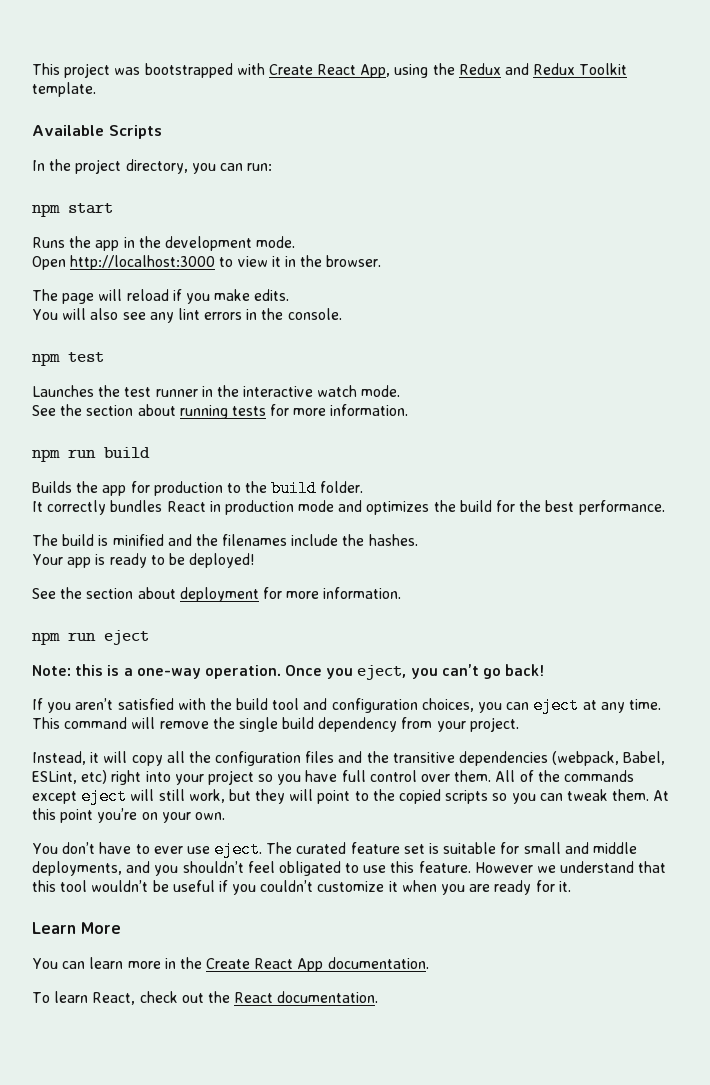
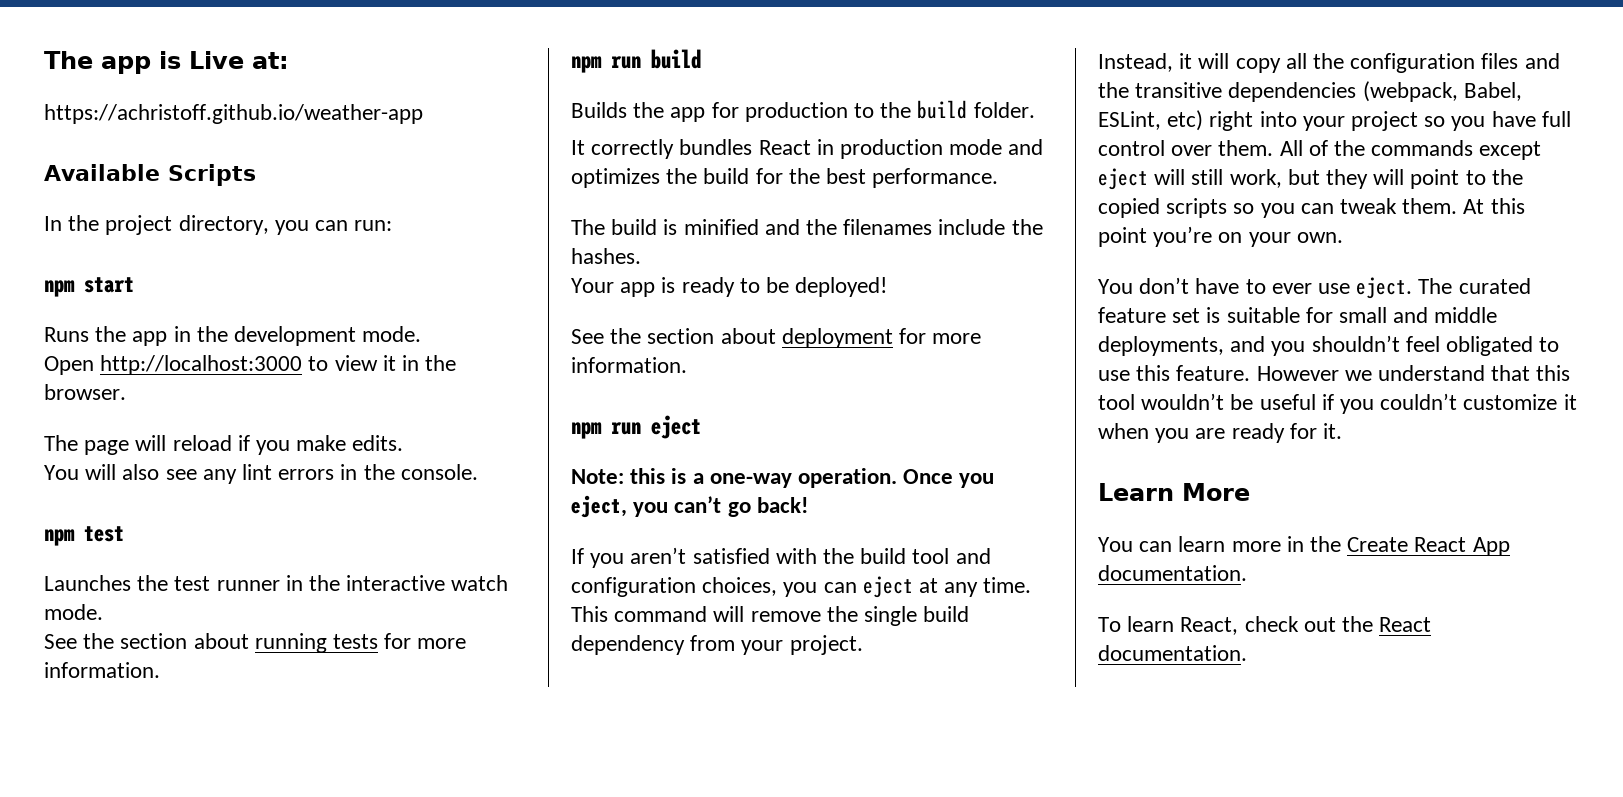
[32,63,628,78] [32,82,96,97] This project was bootstrapped with Create React App, using the Redux and Redux Toolkit template. -> [44,51,289,74] [44,104,423,124] The app is Live at: // https://achristoff.github.io/weather-app

